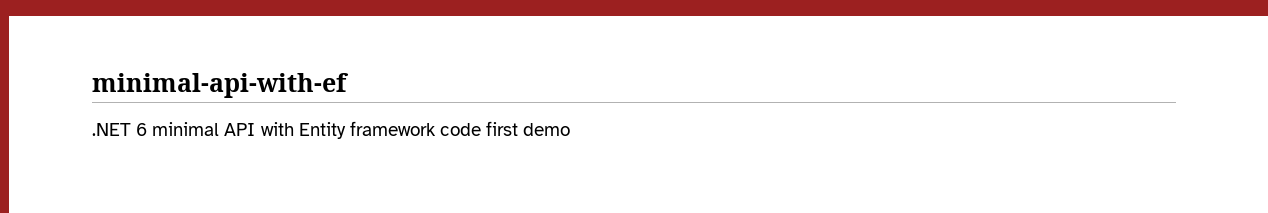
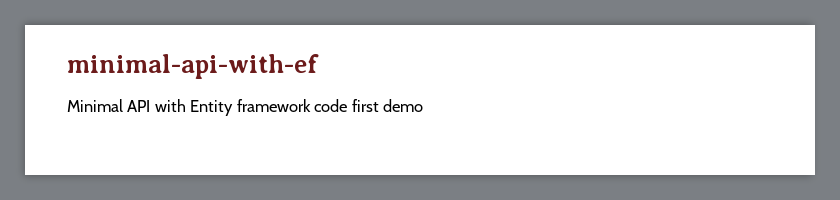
[92,122,220,136] .NET 6 minimal -> [67,99,123,112] Minimal

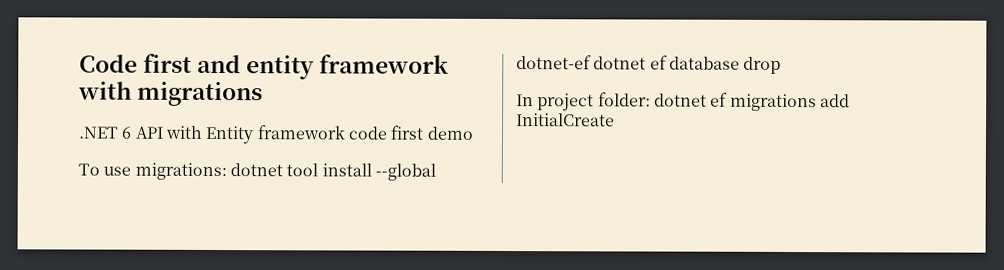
[67,54,319,79] [67,99,123,112] minimal-api-with-ef // Minimal -> [79,53,450,80] [78,81,264,107] [78,126,133,139] Code first and entity framework with migrations // .NET 6
(424, 105) none -> [78,162,436,181] [516,55,782,74] [516,92,850,112] [516,113,615,127] // To use migrations: dotnet tool install --global dotnet-ef dotnet ef database drop // In project folder: dotnet ef migrations add InitialCreate

